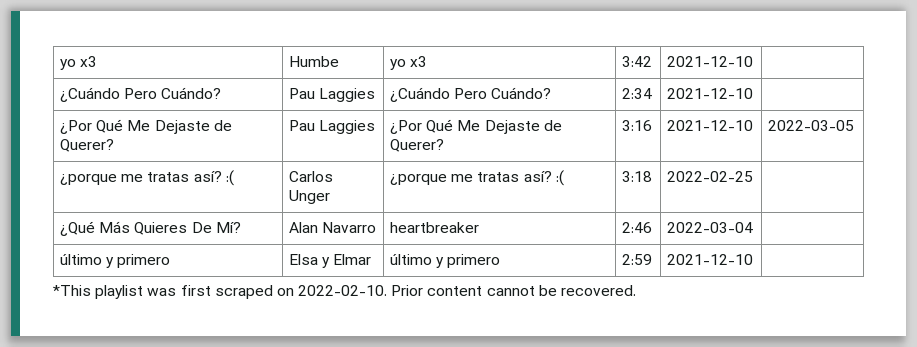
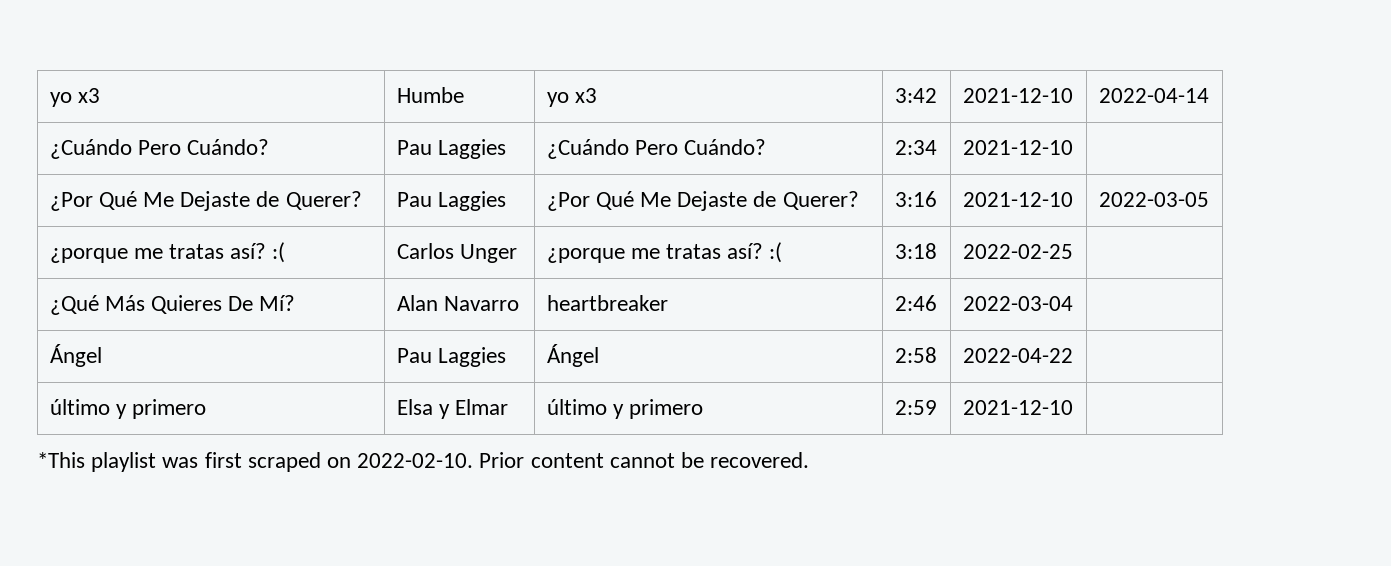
(754, 61) none -> [1098,88,1209,103] 2022-04-14
(754, 227) none -> [49,344,102,367] [396,347,506,367] [546,344,599,367] [894,347,937,363] [962,348,1073,363] // Ángel | Pau Laggies | Ángel | 2:58 | 2022-04-22 |

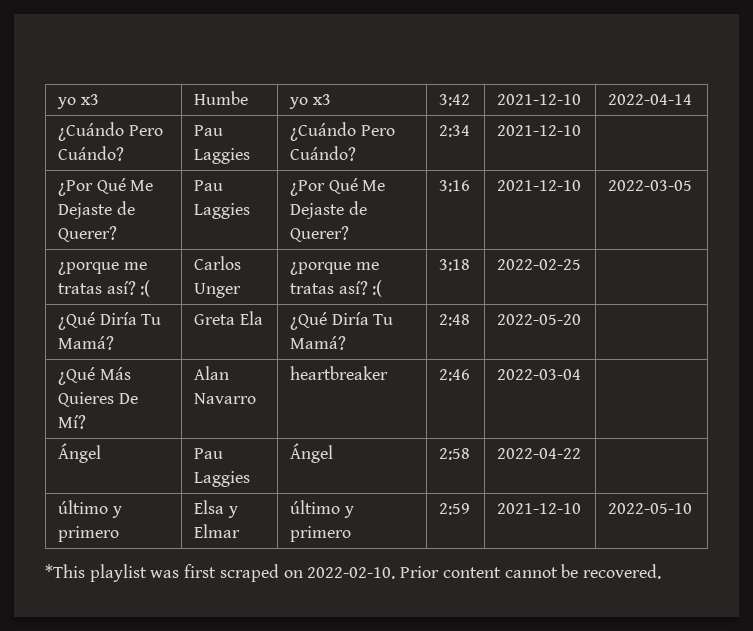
(1073, 251) none -> [58,312,162,330] [58,336,115,350] [194,311,263,325] [290,312,394,330] [290,336,347,350] [439,314,471,326] [497,314,582,325] // ¿Qué Diría Tu Mamá? | Greta Ela | ¿Qué Diría Tu Mamá? | 2:48 | 2022-05-20 |
(1073, 407) none -> [608,503,693,514] 2022-05-10

